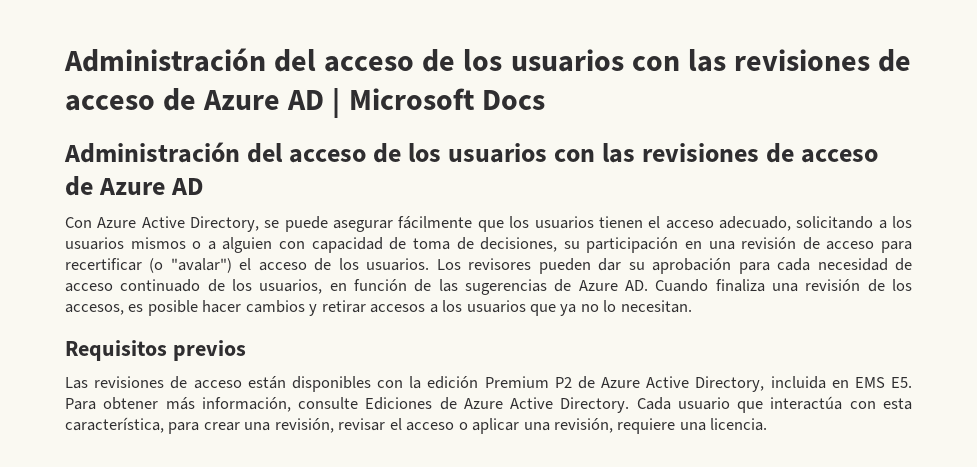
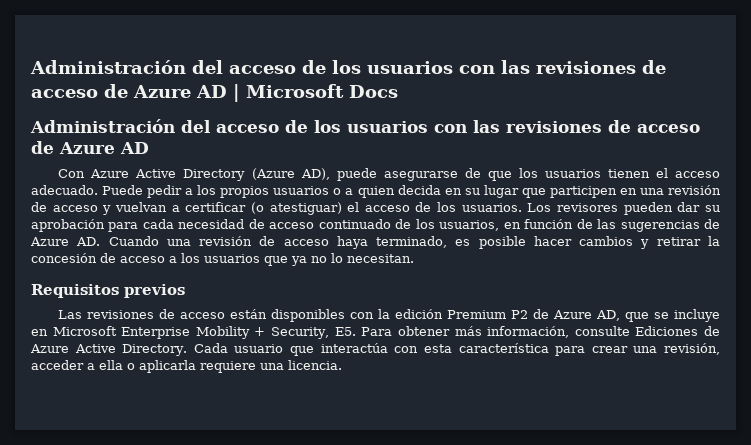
[190,216,473,232] Directory, se puede asegurar fácilmente -> [183,168,481,181] Directory (Azure AD), puede asegurarse de
[718,216,913,231] [65,237,679,253] adecuado, solicitando a los usuarios mismos o a alguien con capacidad de toma de decisiones, su participación -> [31,185,617,198] adecuado. Puede pedir a los propios usuarios o a quien decida en su lugar que participen
[880,241,912,253] [65,258,232,273] para recertificar (o "avalar") -> [102,202,342,215] y vuelvan a certificar (o atestiguar)
[715,279,913,292] [65,304,124,315] finaliza una revisión de los accesos, -> [166,236,448,249] una revisión de acceso haya terminado,
[370,304,426,313] accesos -> [707,236,720,246] [31,253,165,263] la concesión de acceso
[646,376,885,392] Active Directory, incluida en EMS -> [596,309,720,322] [31,326,330,339] AD, que se incluye en Microsoft Enterprise Mobility + Security,
[65,417,164,433] característica, -> [458,343,549,353] característica
[338,418,614,434] revisar el acceso o aplicar una revisión, -> [31,360,196,373] acceder a ella o aplicarla

